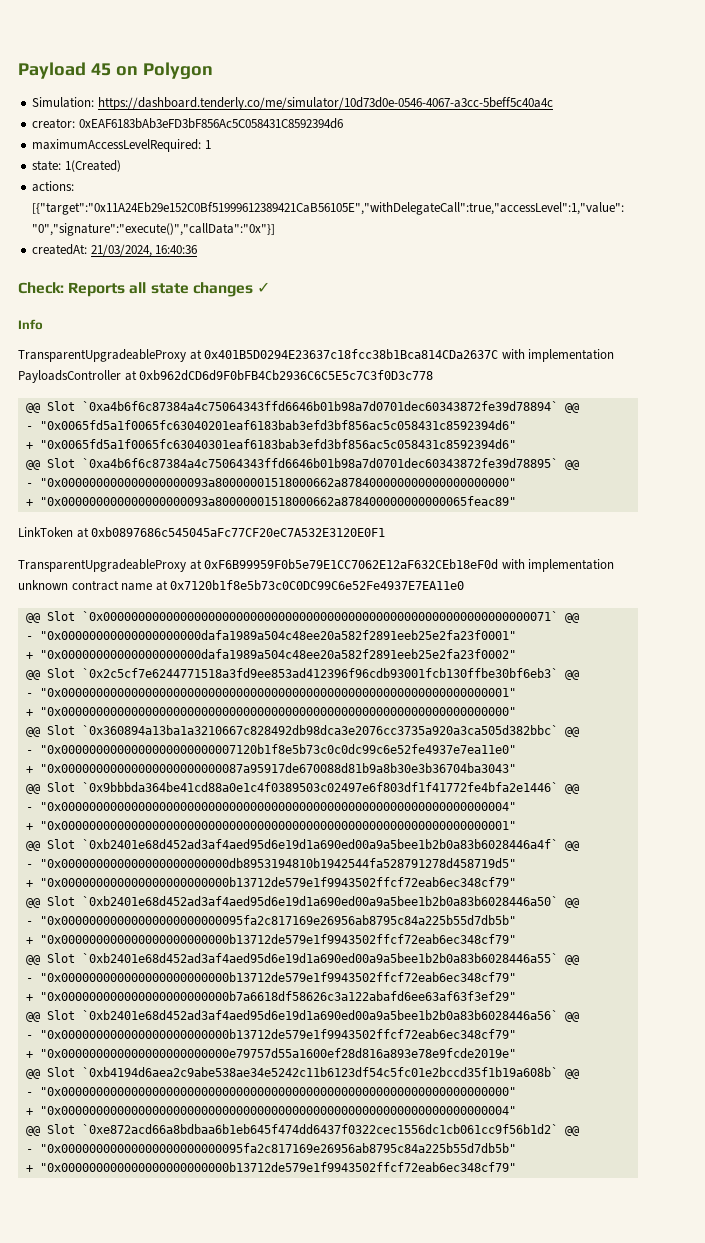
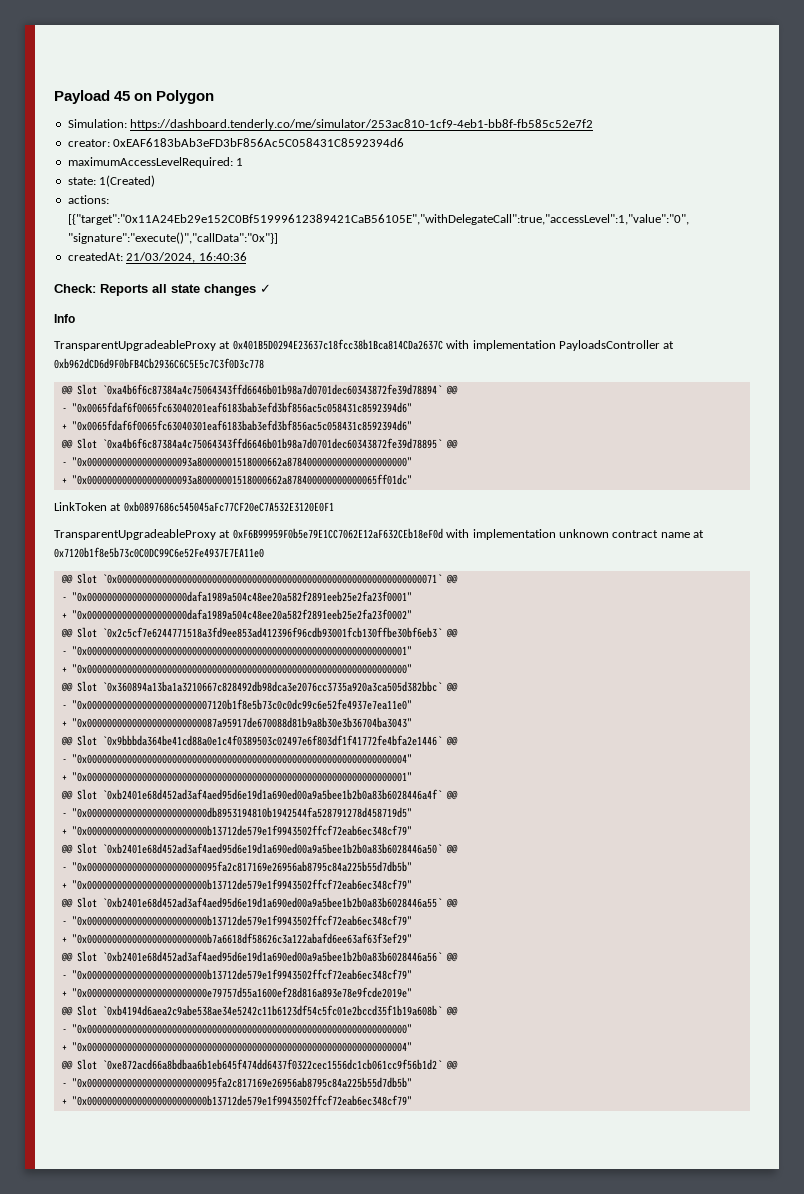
[97,97,553,110] https://dashboard.tenderly.co/me/simulator/10d73d0e-0546-4067-a3cc-5beff5c40a4c -> [130,119,594,130] https://dashboard.tenderly.co/me/simulator/253ac810-1cf9-4eb1-bb8f-fb585c52e7f2
[39,420,516,430] [25,439,516,449] "0x0065fd5a1f0065fc63040201eaf6183bab3efd3bf856ac5c058431c8592394d6" // + "0x0065fd5a1f0065fc63040301eaf6183bab3efd3bf856ac5c058431c8592394d6" -> [71,402,412,413] [61,420,412,431] "0x0065fdaf6f0065fc63040201eaf6183bab3efd3bf856ac5c058431c8592394d6" // + "0x0065fdaf6f0065fc63040301eaf6183bab3efd3bf856ac5c058431c8592394d6"
[39,496,516,506] "0x000000000000000000093a80000001518000662a878400000000000065feac89" -> [71,474,412,485] "0x000000000000000000093a80000001518000662a878400000000000065ff01dc"

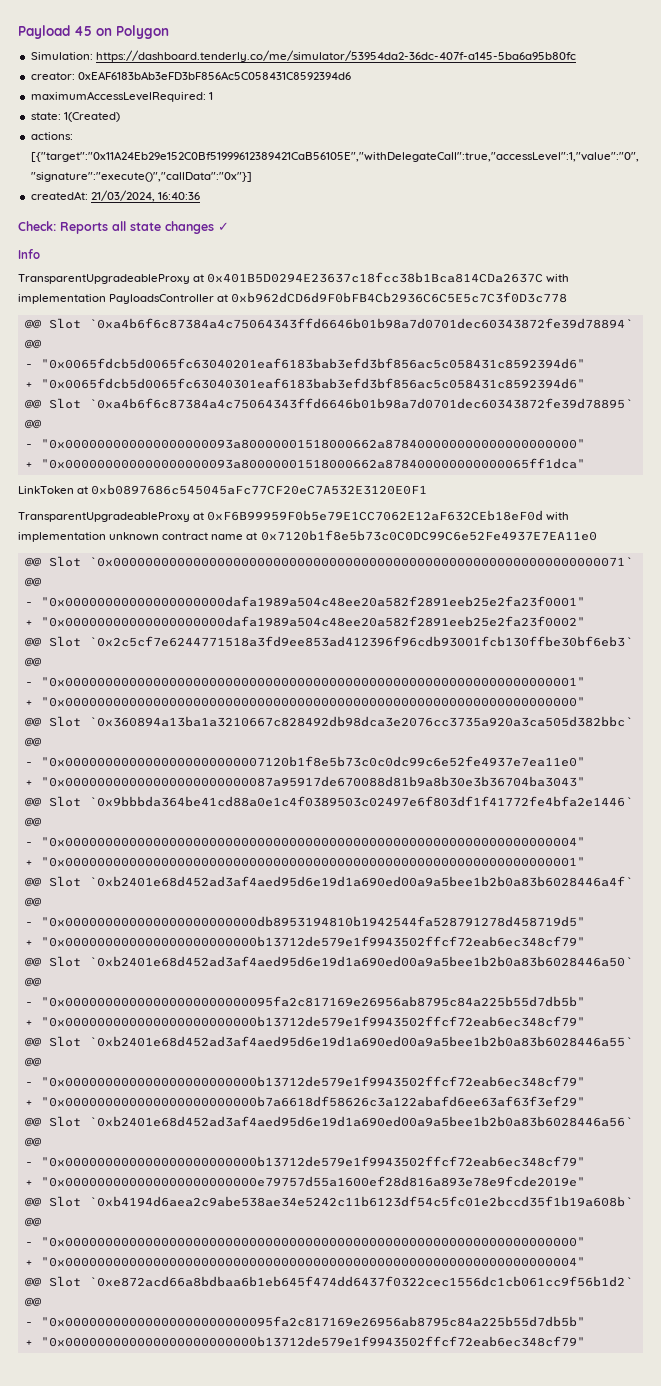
[130,119,594,130] https://dashboard.tenderly.co/me/simulator/253ac810-1cf9-4eb1-bb8f-fb585c52e7f2 -> [95,50,576,62] https://dashboard.tenderly.co/me/simulator/53954da2-36dc-407f-a145-5ba6a95b80fc
[71,402,412,413] [61,420,412,431] "0x0065fdaf6f0065fc63040201eaf6183bab3efd3bf856ac5c058431c8592394d6" // + "0x0065fdaf6f0065fc63040301eaf6183bab3efd3bf856ac5c058431c8592394d6" -> [40,358,585,369] [24,378,585,389] "0x0065fdcb5d0065fc63040201eaf6183bab3efd3bf856ac5c058431c8592394d6" // + "0x0065fdcb5d0065fc63040301eaf6183bab3efd3bf856ac5c058431c8592394d6"
[71,474,412,485] "0x000000000000000000093a80000001518000662a878400000000000065ff01dc" -> [40,458,585,469] "0x000000000000000000093a80000001518000662a878400000000000065ff1dca"

